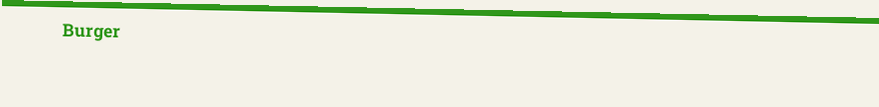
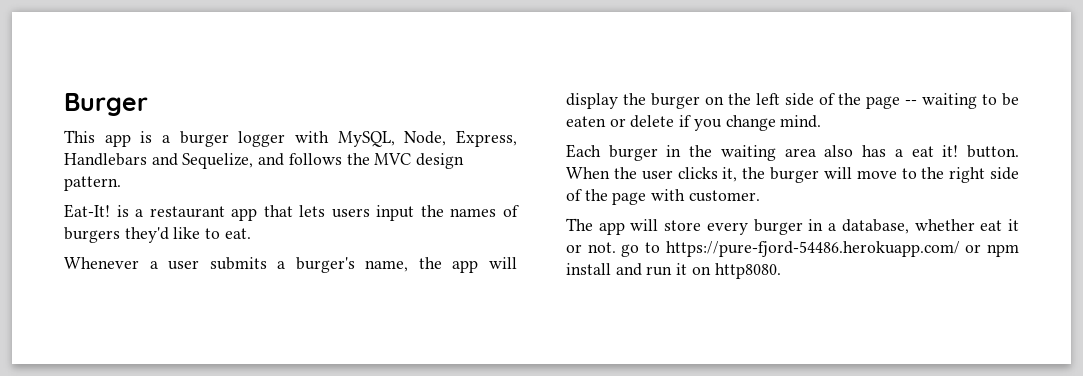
(121, 32) none -> [64,130,517,147] [64,153,465,169] [64,176,121,191] [64,204,519,221] [64,227,251,243] [64,257,517,273] [566,93,1019,109] [566,115,822,131] [566,144,1019,161] [566,167,1019,183] [566,189,760,205] [566,218,1020,235] [566,241,1019,257] [566,263,781,279] // This app is a burger logger with MySQL, Node, Express, Handlebars and Sequelize, and follows the MVC design pattern. // Eat-It! is a restaurant app that lets users input the names of burgers they'd like to eat. // Whenever a user submits a burger's name, the app will display the burger on the left side of the page -- waiting to be eaten or delete if you change mind. // Each burger in the waiting area also has a eat it! button. When the user clicks it, the burger will move to the right side of the page with customer. // The app will store every burger in a database, whether eat it or not. go to https://pure-fjord-54486.herokuapp.com/ or npm install and run it on http8080.

